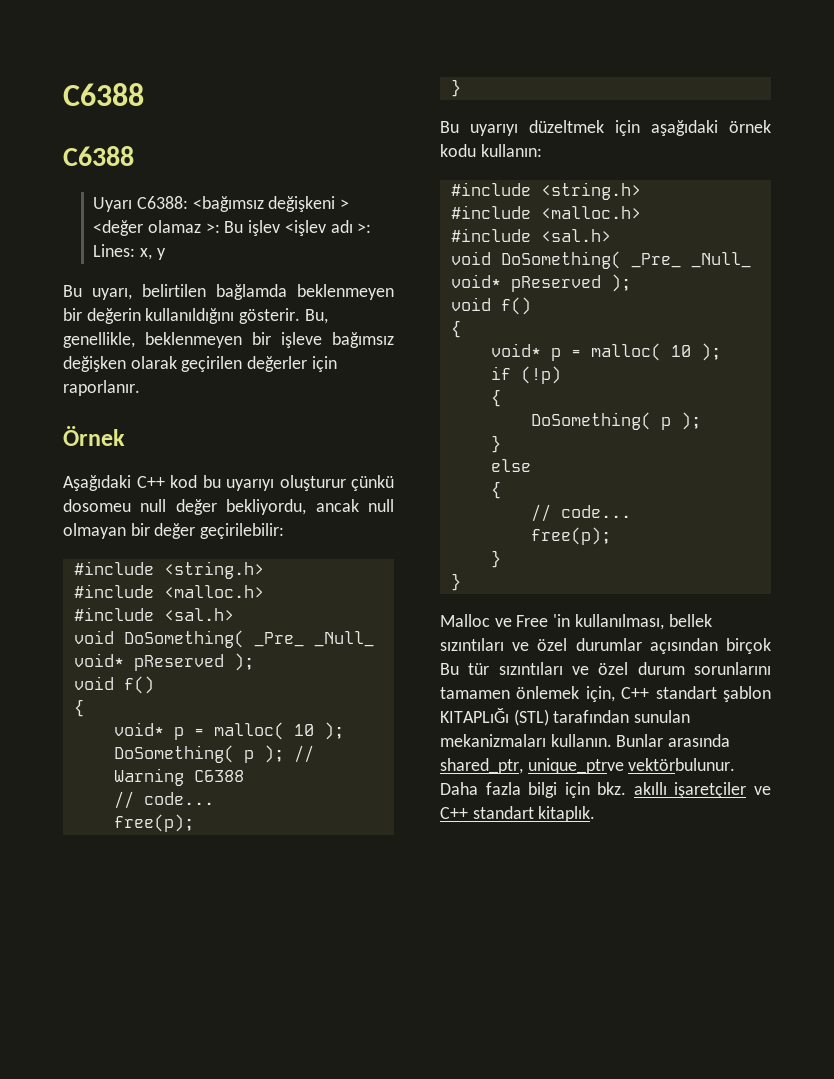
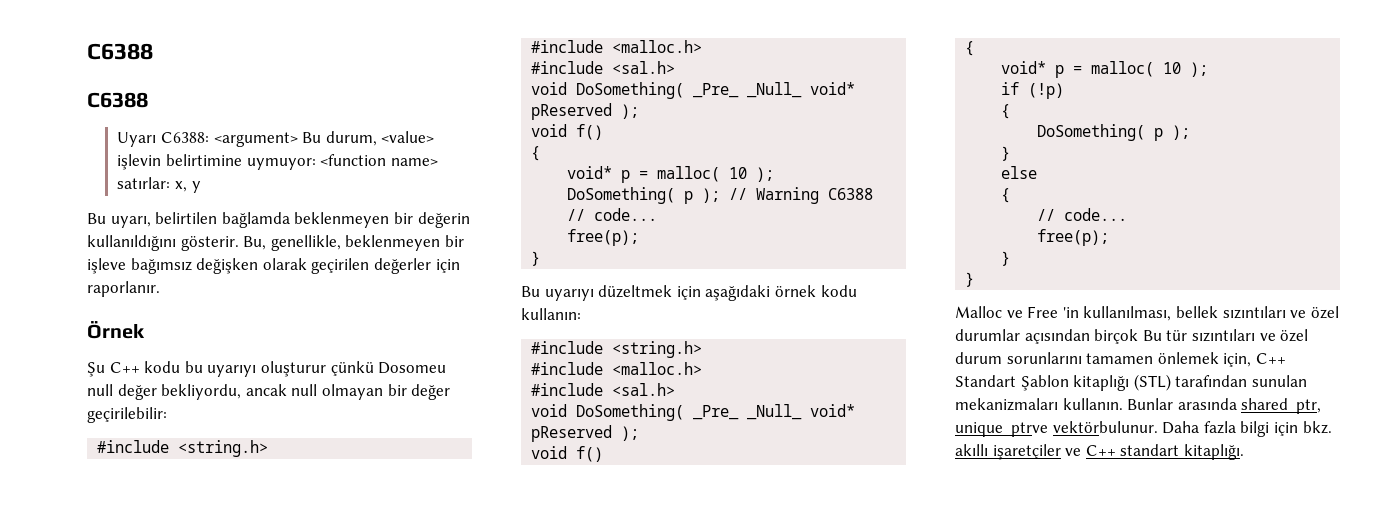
[192,196,350,212] [93,220,372,236] [93,244,136,257] <bağımsız değişkeni > <değer olamaz >: Bu işlev <işlev adı >: Lines: -> [213,131,435,147] [117,154,438,170] [117,177,171,189] <argument> Bu durum, <value> işlevin belirtimine uymuyor: <function name> satırlar:
[63,475,197,491] Aşağıdaki C++ kod -> [87,361,181,377] Şu C++ kodu
[63,499,131,512] dosomeu -> [378,362,447,374] Dosomeu
[655,686,771,702] [440,708,509,723] standart şablon KITAPLıĞı -> [955,375,1130,391] Standart Şablon kitaplığı
[538,806,596,822] kitaplık. -> [1183,444,1244,460] kitaplığı.

